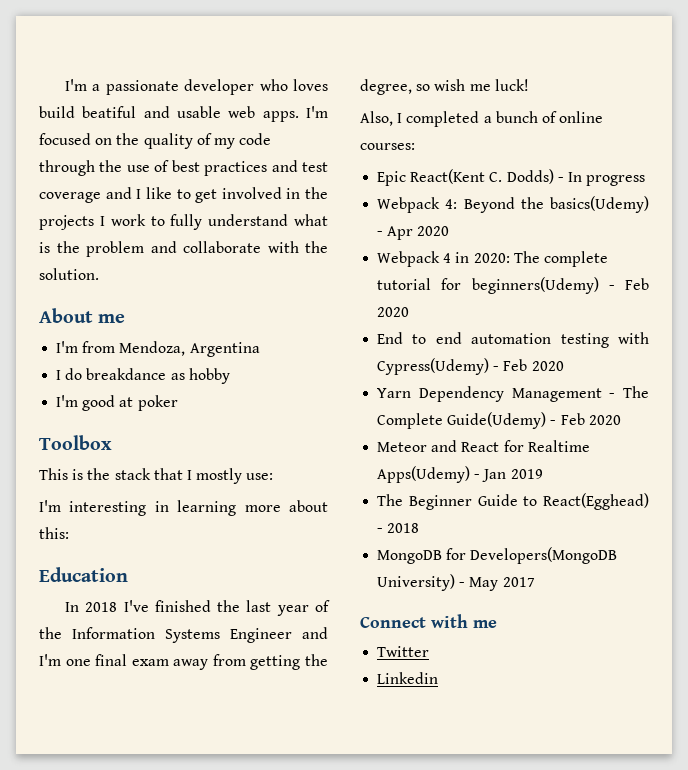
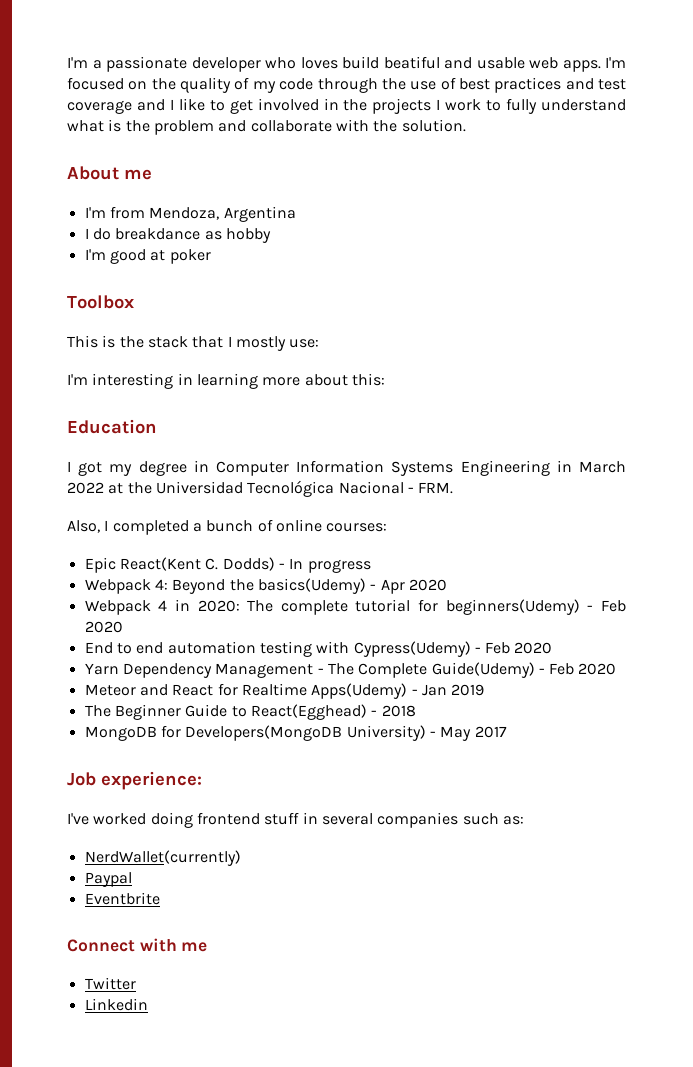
[64,600,330,616] [39,627,328,643] [39,654,328,670] [360,79,529,95] In 2018 I've finished the last year of the Information Systems Engineer and I'm one final exam away from getting the degree, so wish me luck! -> [67,460,626,476] [67,480,454,497] I got my degree in Computer Information Systems Engineering in March 2022 at the Universidad Tecnológica Nacional - FRM.
(535, 582) none -> [67,771,202,790] [67,812,524,828] [84,850,241,866] [84,872,132,887] [84,892,160,905] // Job experience: // I've worked doing frontend stuff in several companies such as: // NerdWallet(currently) // Paypal // Eventbrite

